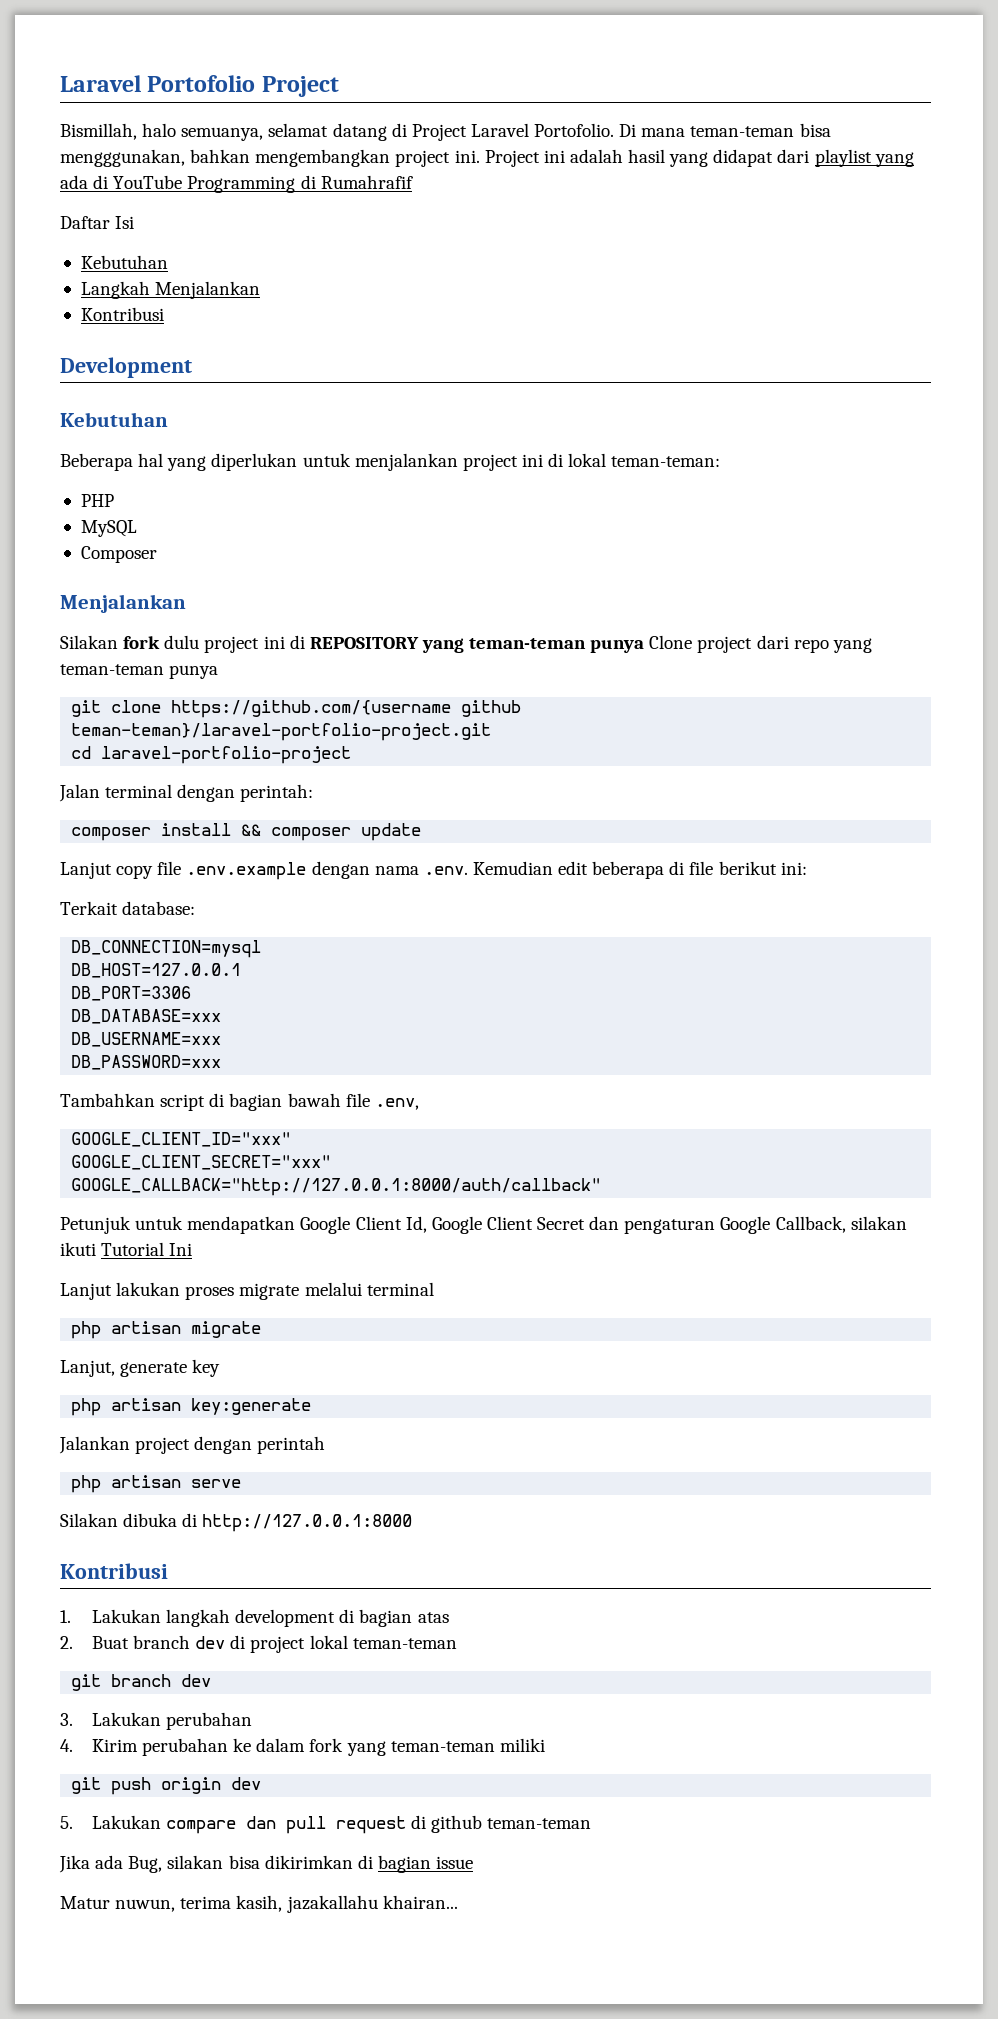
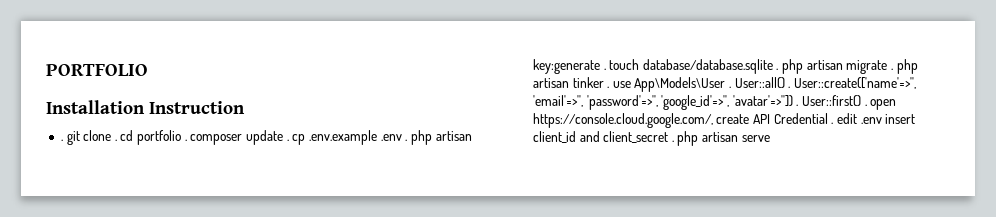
[60,75,339,97] [60,123,831,141] [60,149,914,167] [60,175,413,193] [60,216,135,229] [80,255,168,269] [80,281,261,299] [80,307,164,321] [60,357,192,378] [60,412,168,427] [60,453,721,471] [80,494,114,507] [80,520,137,537] [80,546,157,563] [60,594,186,613] [60,635,872,653] [60,664,219,679] [71,700,522,718] [71,723,492,741] [71,746,352,764] [59,784,314,802] [71,823,422,841] [60,861,807,880] [60,901,196,915] [71,940,262,958] [71,963,242,978] [71,986,192,1001] [71,1009,222,1024] [71,1032,222,1047] [71,1055,222,1070] [60,1093,419,1111] [71,1132,292,1147] [71,1155,332,1170] [71,1178,602,1196] [60,1216,907,1234] [60,1242,193,1256] [60,1282,434,1300] [71,1321,262,1339] [60,1359,221,1377] [71,1398,312,1416] [59,1436,326,1454] [71,1475,242,1493] [60,1513,413,1532] [60,1563,168,1579] [60,1609,449,1627] [60,1635,457,1653] [71,1674,212,1691] [60,1712,253,1730] [60,1738,545,1756] [71,1777,262,1795] [60,1815,592,1834] [59,1855,474,1873] [60,1895,458,1913] Laravel Portofolio Project // Bismillah, halo semuanya, selamat datang di Project Laravel Portofolio. Di mana teman-teman bisa mengggunakan, bahkan mengembangkan project ini. Project ini adalah hasil yang didapat dari playlist yang ada di YouTube Programming di Rumahrafif // Daftar Isi // Kebutuhan // Langkah Menjalankan // Kontribusi // Development // Kebutuhan // Beberapa hal yang diperlukan untuk menjalankan project ini di lokal teman-teman: // PHP // MySQL // Composer // Menjalankan // Silakan fork dulu project ini di REPOSITORY yang teman-teman punya Clone project dari repo yang teman-teman punya // git clone https://github.com/{username github teman-teman}/laravel-portfolio-project.git // cd laravel-portfolio-project // Jalan terminal dengan perintah: // composer install && composer update // Lanjut copy file .env.example dengan nama .env. Kemudian edit beberapa di file berikut ini: // Terkait database: // DB_CONNECTION=mysql // DB_HOST=127.0.0.1 // DB_PORT=3306 // DB_DATABASE=xxx // DB_USERNAME=xxx // DB_PASSWORD=xxx // Tambahkan script di bagian bawah file .env, // GOOGLE_CLIENT_ID="xxx" // GOOGLE_CLIENT_SECRET="xxx" // GOOGLE_CALLBACK="http://127.0.0.1:8000/auth/callback" // Petunjuk untuk mendapatkan Google Client Id, Google Client Secret dan pengaturan Google Callback, silakan ikuti Tutorial Ini // Lanjut lakukan proses migrate melalui terminal // php artisan migrate // Lanjut, generate key // php artisan key:generate // Jalankan project dengan perintah // php artisan serve // Silakan dibuka di http://127.0.0.1:8000 // Kontribusi // 1. Lakukan langkah development di bagian atas // 2. Buat branch dev di project lokal teman-teman // git branch dev // 3. Lakukan perubahan // 4. Kirim perubahan ke dalam fork yang teman-teman miliki // git push origin dev // 5. Lakukan compare dan pull request di github teman-teman // Jika ada Bug, silakan bisa dikirimkan di bagian issue // Matur nuwun, terima kasih, jazakallahu khairan... -> [46,64,148,76] [46,100,245,114] [60,130,472,145] [532,59,918,74] [532,77,917,92] [532,95,897,110] [532,113,916,128] [532,131,770,146] PORTFOLIO // Installation Instruction // . git clone . cd portfolio . composer update . cp .env.example .env . php artisan key:generate . touch database/database.sqlite . php artisan migrate . php artisan tinker . use App\Models\User . User::all() . User::create(['name'=>'', 'email'=>'', 'password'=>'', 'google_id'=>'', 'avatar'=>'']) . User::first() . open https://console.cloud.google.com/, create API Credential . edit .env insert client_id and client_secret . php artisan serve

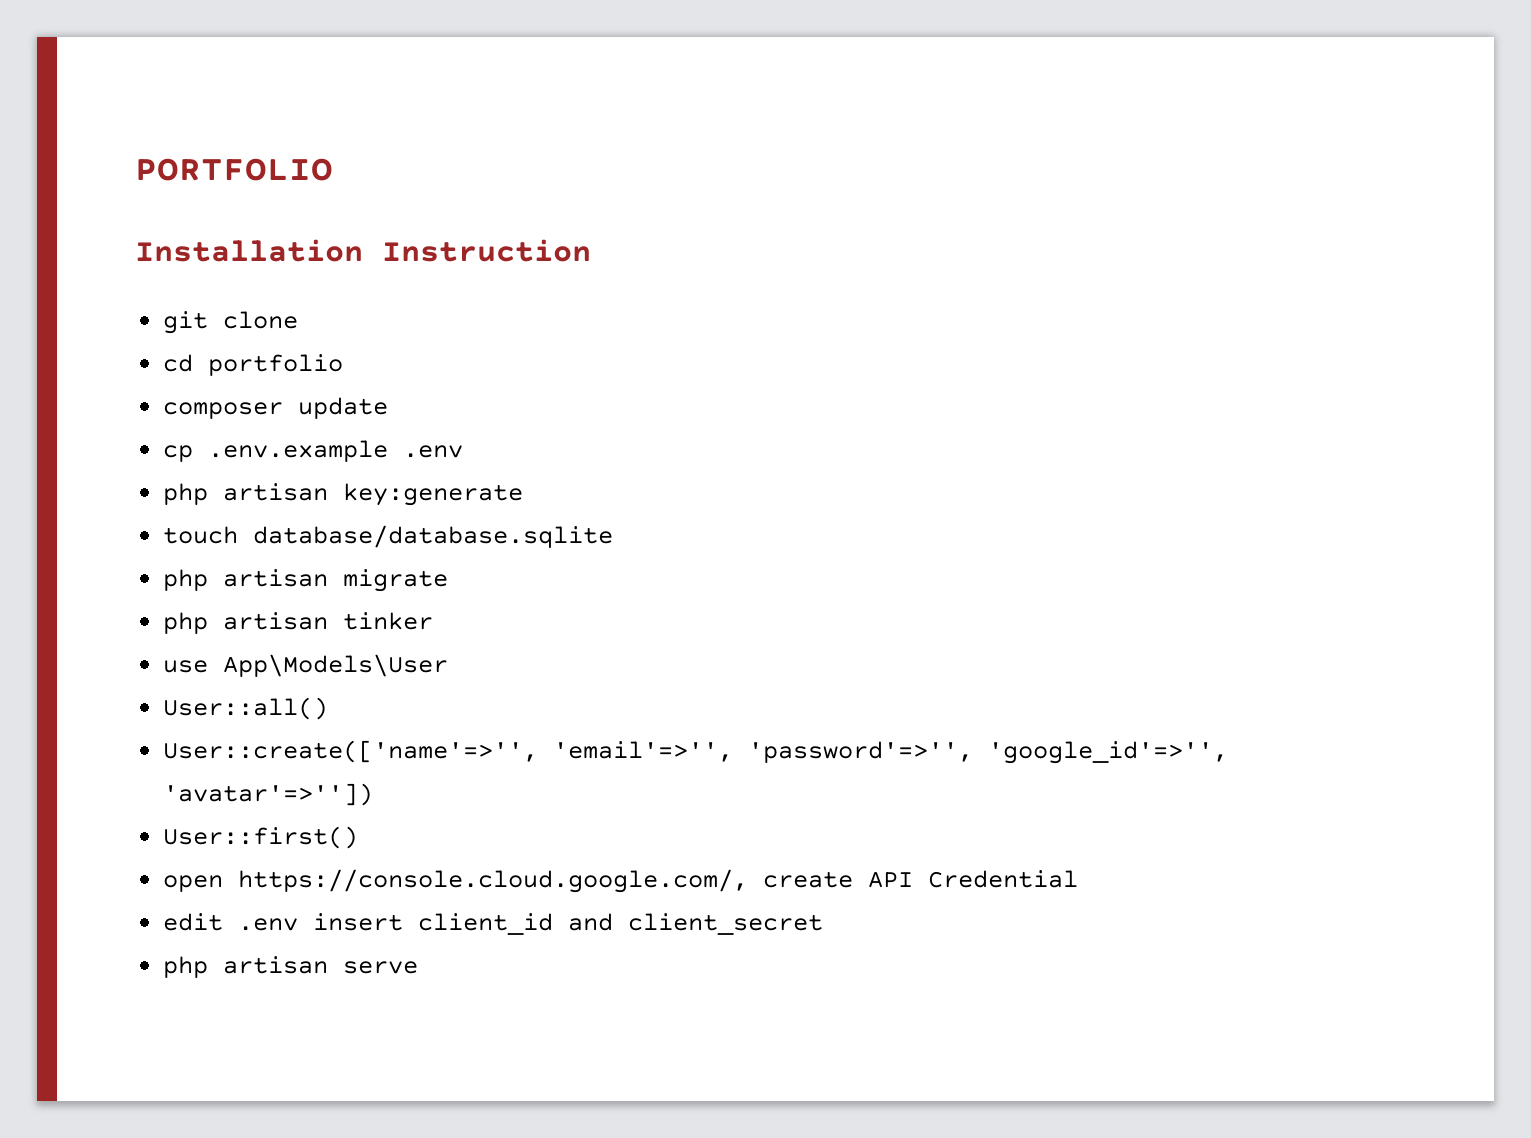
[60,139,63,141] . -> (591, 250) none
[114,139,117,141] . -> (299, 320) //
[184,139,187,141] . -> (344, 365) //
[286,139,289,141] . -> (389, 408) //
[405,139,408,141] . -> (464, 451) //
[603,68,606,70] . -> (524, 494) //
[776,68,779,70] . -> (614, 536) //
[891,68,894,70] . -> (449, 580) //
[607,86,610,88] . -> (434, 621) //
[729,86,732,88] . -> (449, 665) //
[788,86,791,88] . -> (329, 708) //
[796,104,799,106] . -> (374, 794) //
[864,104,867,106] . -> (359, 837) //
[831,122,834,124] . -> (1079, 879) //
[671,140,674,142] . -> (824, 924) //

